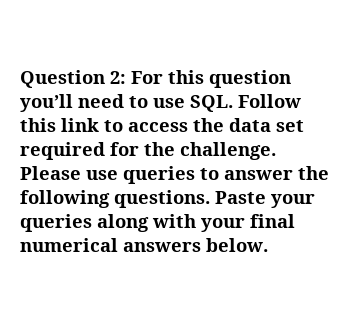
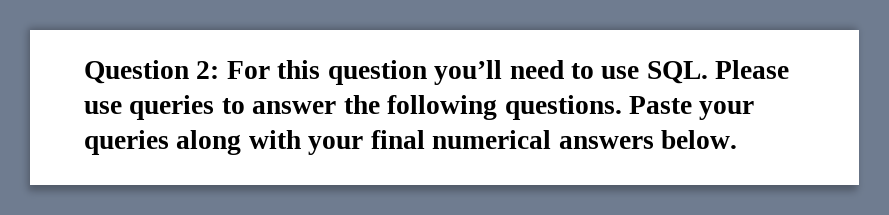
[238,94,301,108] [20,118,304,132] [20,142,276,160] Follow this link to access the data set required for the challenge. -> (708, 72) none

